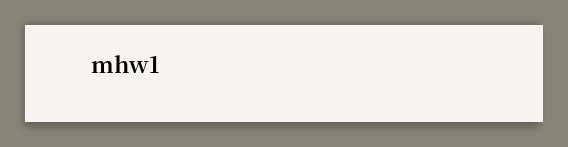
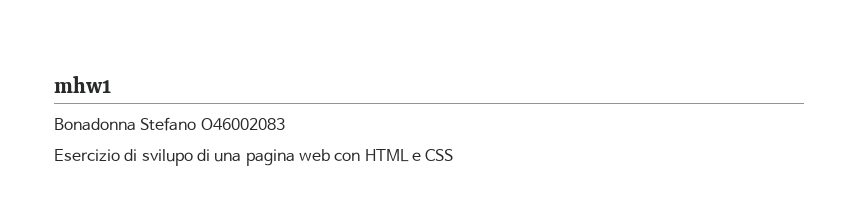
(159, 64) none -> [54,117,285,131] [54,149,454,166] // Bonadonna Stefano O46002083 // Esercizio di svilupo di una pagina web con HTML e CSS

